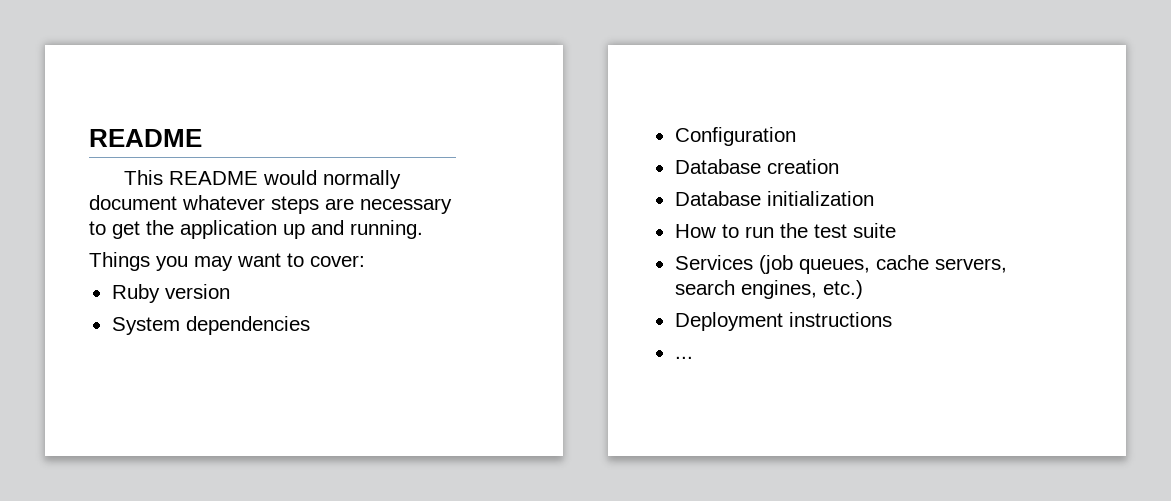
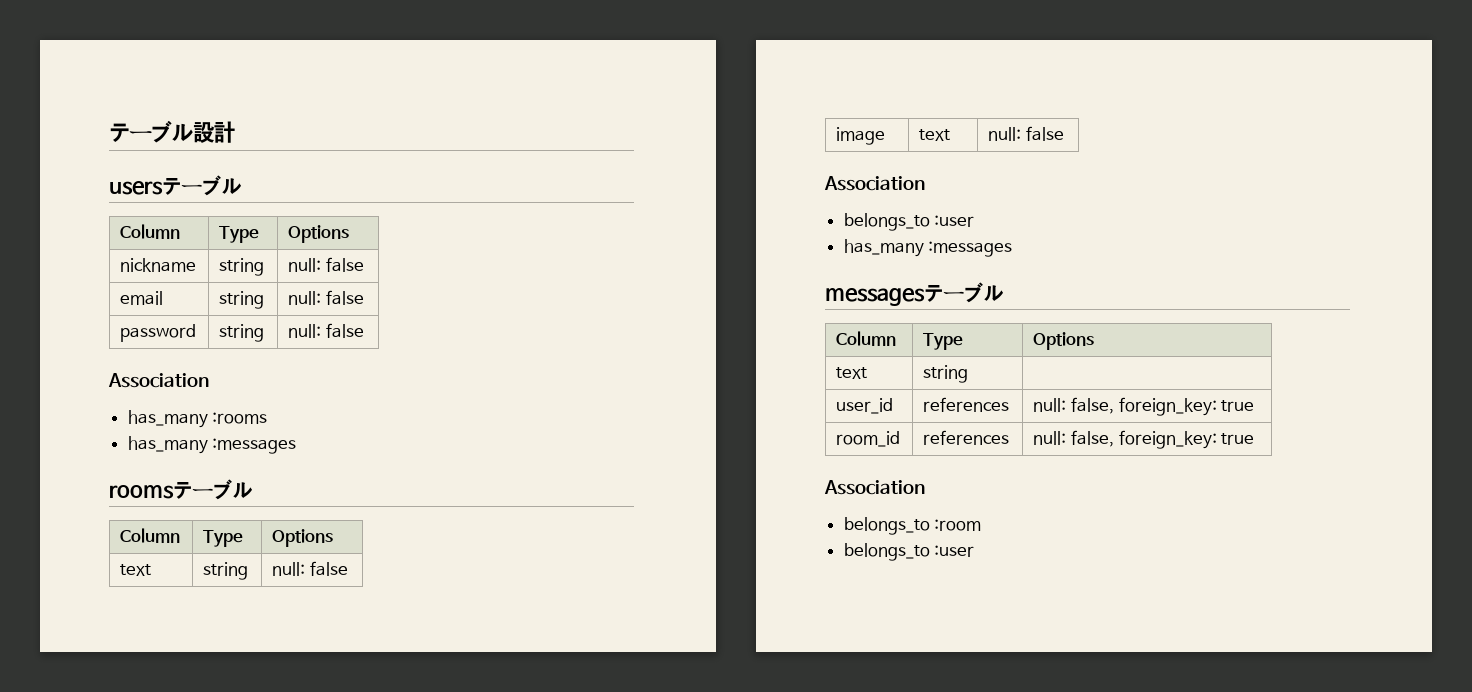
[89,129,202,147] [124,170,402,189] [89,195,452,214] [89,220,423,239] [89,252,365,271] [111,284,230,303] [111,316,310,335] [674,127,796,146] [674,159,839,174] [674,191,874,206] [674,223,896,238] [674,255,1007,274] [674,280,863,299] [674,312,892,331] [674,356,693,359] README // This README would normally document whatever steps are necessary to get the application up and running. // Things you may want to cover: // Ruby version // System dependencies // Configuration // Database creation // Database initialization // How to run the test suite // Services (job queues, cache servers, search engines, etc.) // Deployment instructions // ... -> [109,120,235,143] [109,175,242,196] [120,224,181,239] [219,226,260,243] [288,225,350,243] [120,258,197,272] [219,258,265,276] [288,257,364,272] [120,291,164,305] [219,291,265,309] [288,290,364,305] [120,324,197,342] [219,324,265,342] [288,323,364,338] [108,373,209,388] [127,410,268,428] [127,436,297,454] [109,479,253,500] [120,528,181,543] [203,530,244,547] [272,529,334,547] [120,564,152,576] [203,562,249,580] [272,561,348,576] [836,127,886,145] [919,129,951,141] [988,126,1064,141] [824,176,925,191] [843,213,975,231] [843,239,1013,257] [825,282,1004,306] [836,331,897,346] [923,333,964,350] [1033,332,1095,350] [836,367,868,379] [923,365,969,383] [836,398,894,414] [923,397,1010,412] [1033,397,1255,416] [836,431,901,447] [923,430,1010,445] [1033,430,1255,449] [824,480,925,495] [843,517,982,535] [843,543,975,561] テーブル設計 // usersテーブル // Column | Type | Options // nickname | string | null: false // email | string | null: false // password | string | null: false // Association // has_many :rooms // has_many :messages // roomsテーブル // Column | Type | Options // text | string | null: false // image | text | null: false // Association // belongs_to :user // has_many :messages // messagesテーブル // Column | Type | Options // text | string | // user_id | references | null: false, foreign_key: true // room_id | references | null: false, foreign_key: true // Association // belongs_to :room // belongs_to :user

